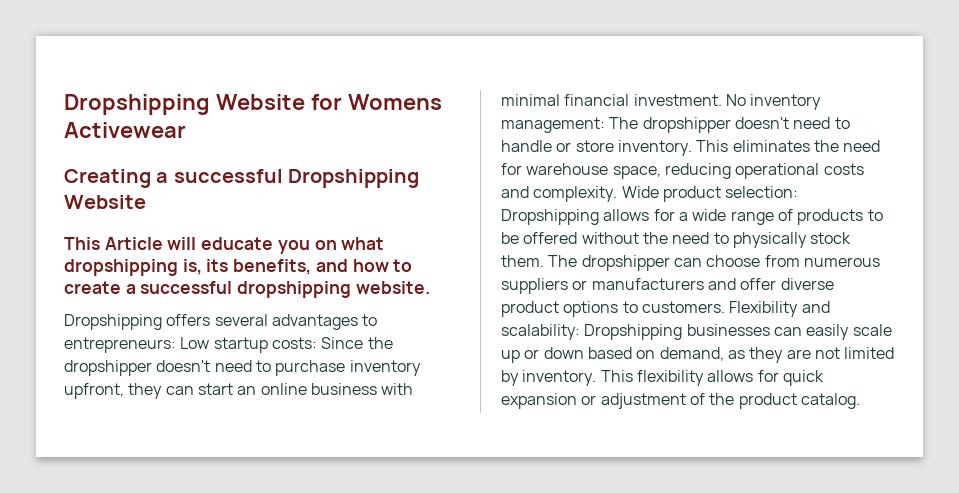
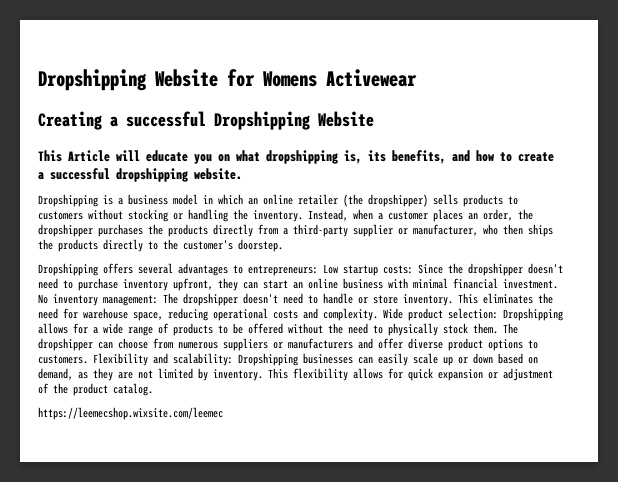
(430, 287) none -> [38,194,518,207] [38,209,533,222] [38,224,553,237] [38,239,283,252] // Dropshipping is a business model in which an online retailer (the dropshipper) sells products to customers without stocking or handling the inventory. Instead, when a customer places an order, the dropshipper purchases the products directly from a third-party supplier or manufacturer, who then ships the products directly to the customer's doorstep.
(860, 401) none -> [38,407,223,420] // https://leemecshop.wixsite.com/leemec

